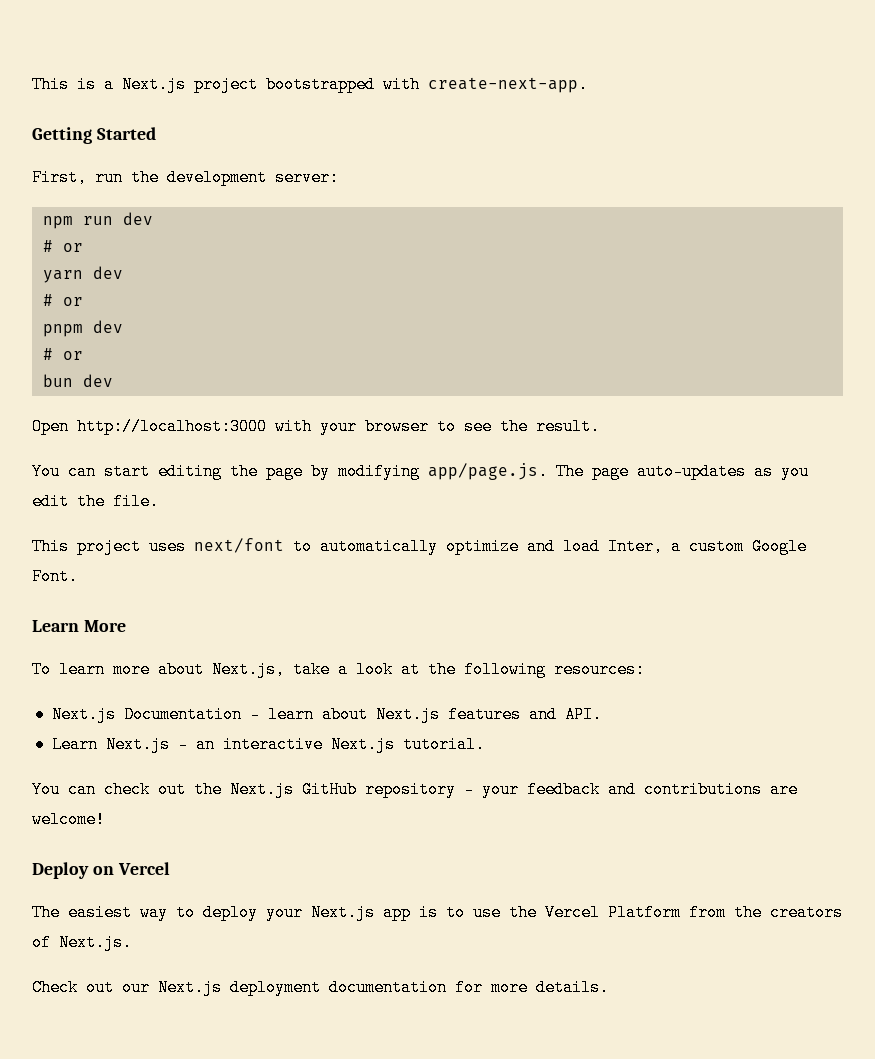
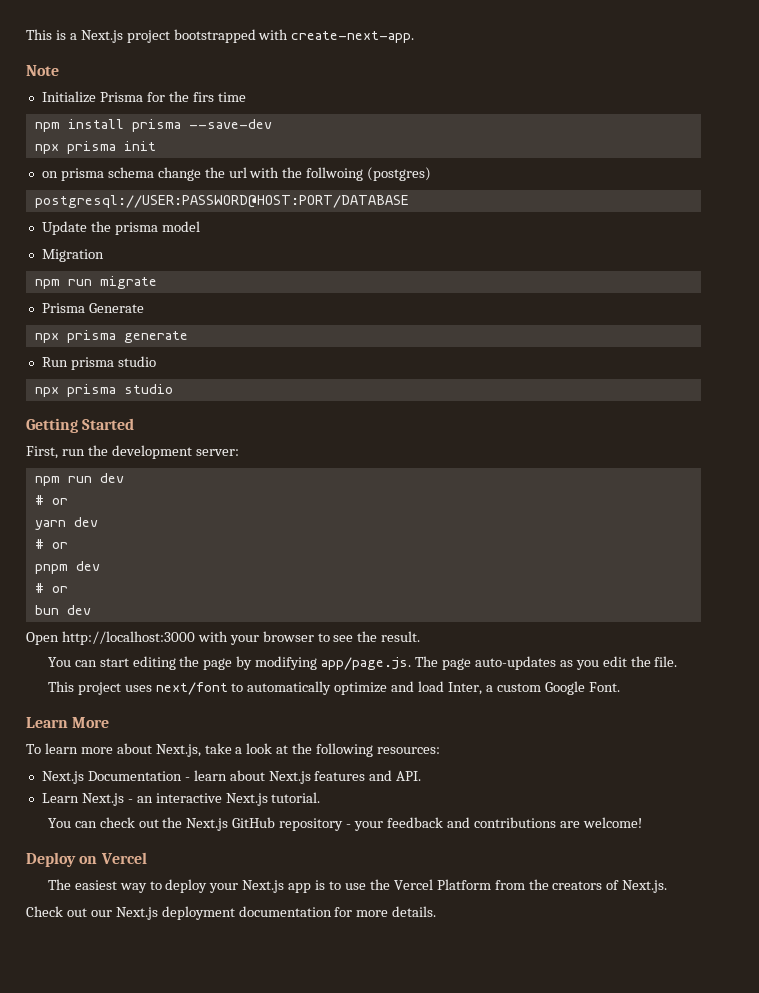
(588, 84) none -> [26,65,59,76] [41,91,246,103] [34,119,272,132] [34,141,156,154] [41,167,432,181] [34,195,409,208] [41,221,200,235] [41,249,104,262] [34,276,157,289] [41,303,144,313] [34,330,188,343] [41,356,156,370] [34,384,173,397] // Note // Initialize Prisma for the firs time // npm install prisma --save-dev // npx prisma init // on prisma schema change the url with the follwoing (postgres) // postgresql://USER:PASSWORD@HOST:PORT/DATABASE // Update the prisma model // Migration // npm run migrate // Prisma Generate // npx prisma generate // Run prisma studio // npx prisma studio

